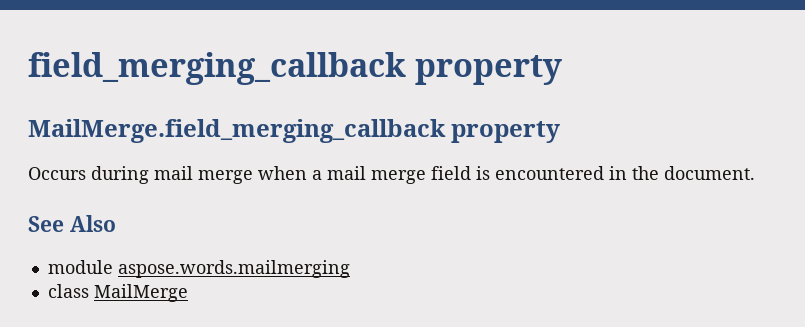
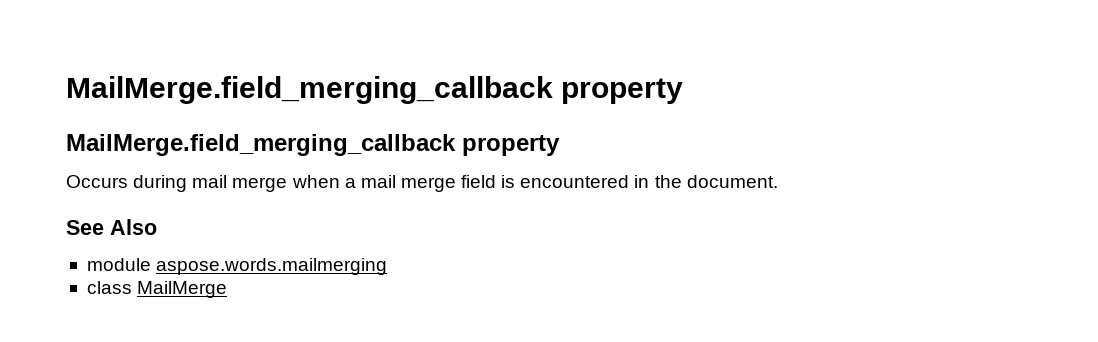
[28,52,406,85] field_merging_callback -> [66,76,553,104] MailMerge.field_merging_callback

